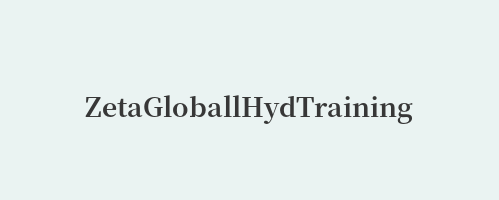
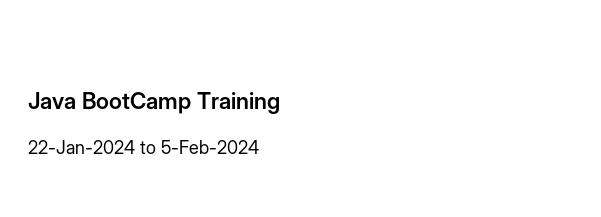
[85,95,413,124] ZetaGloballHydTraining -> [28,92,281,114] [28,140,259,154] Java BootCamp Training // 22-Jan-2024 to 5-Feb-2024

